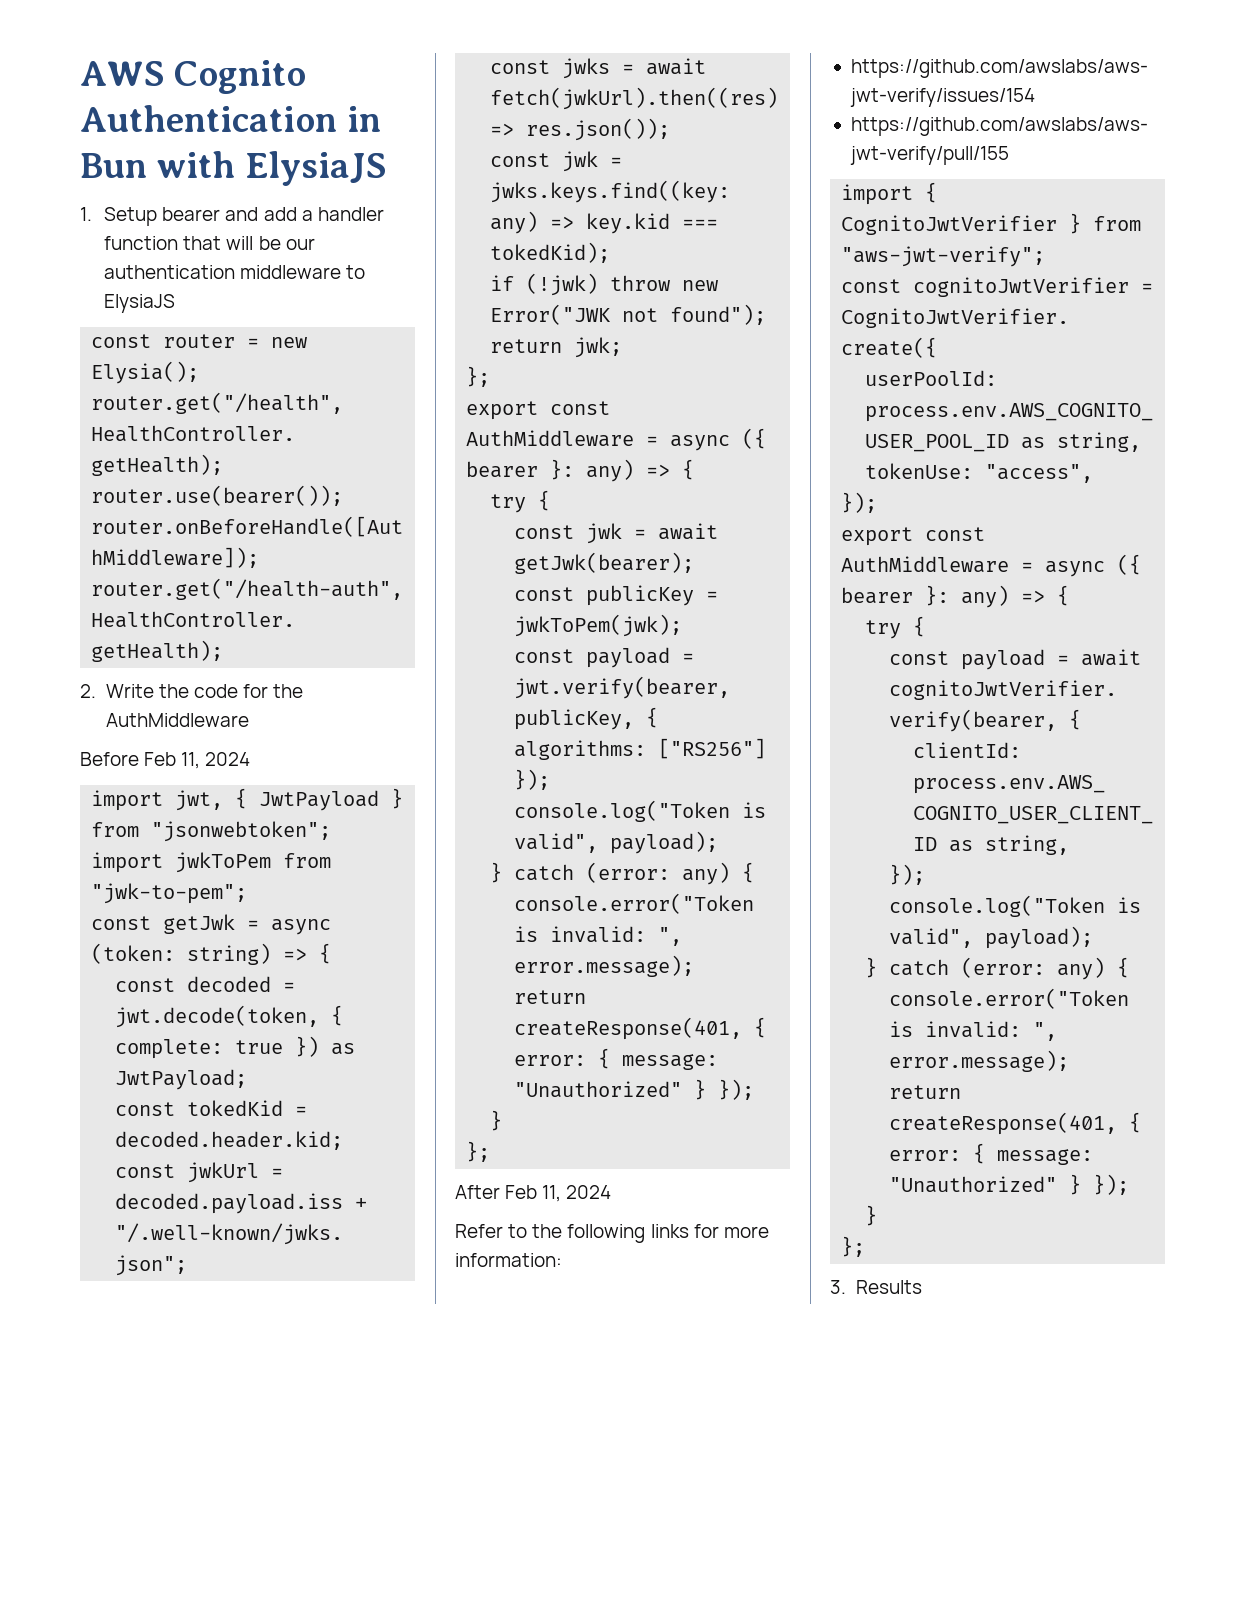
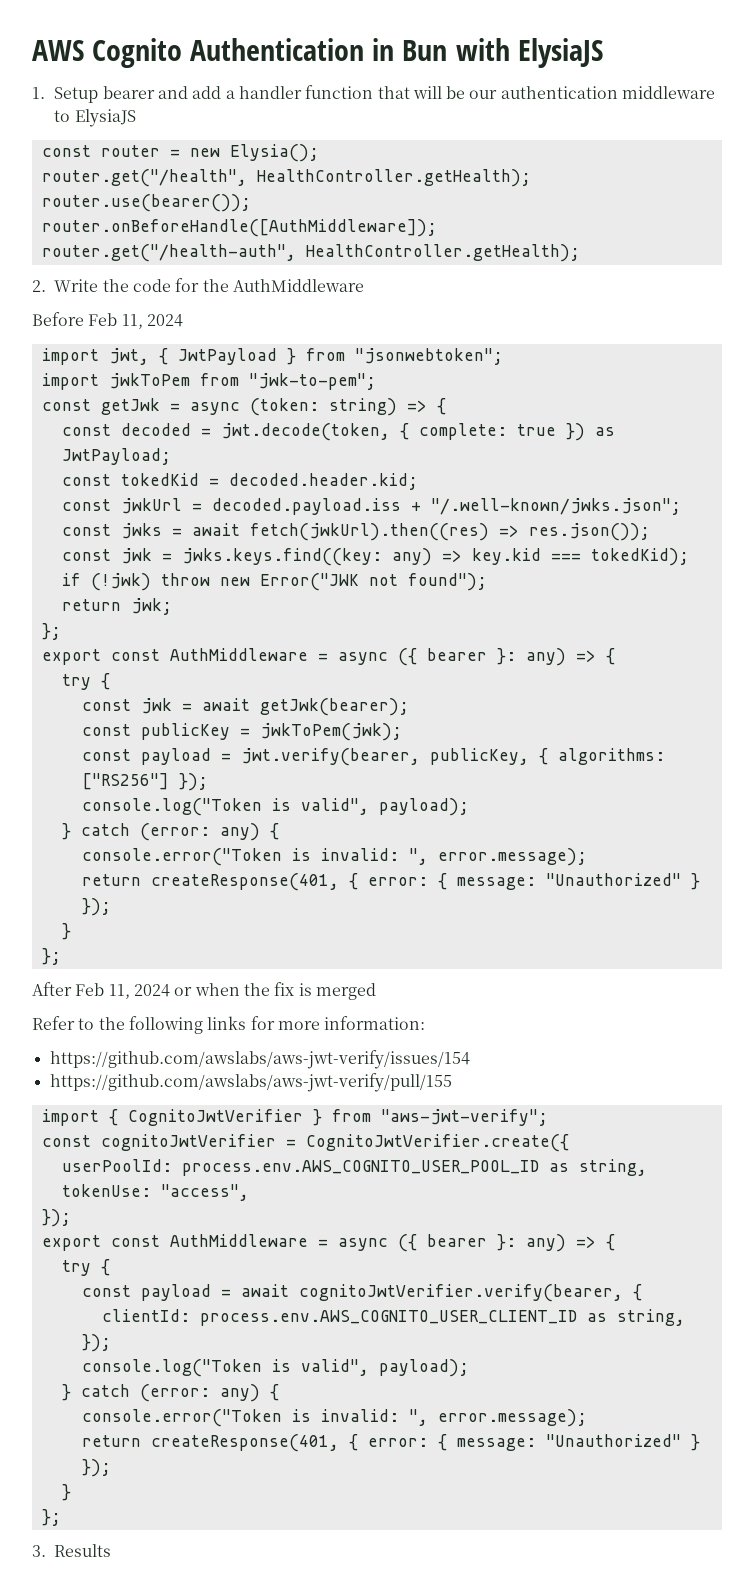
(612, 1192) none -> [174,982,376,1000] or when the fix is merged

